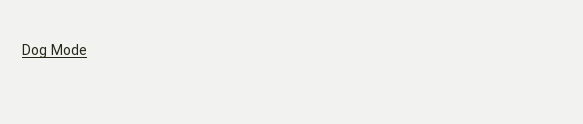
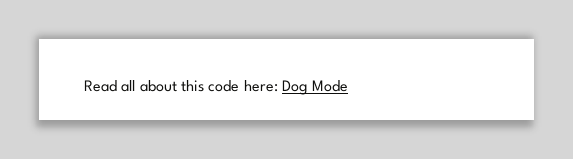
(22, 51) none -> [84,80,278,92] Read all about this code here:

